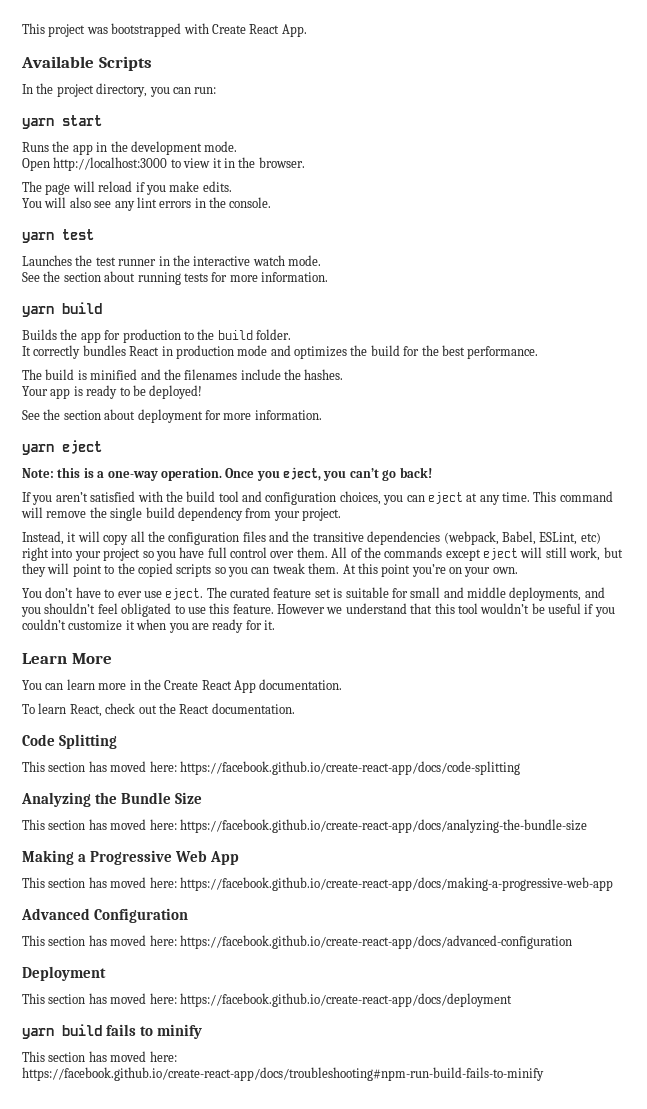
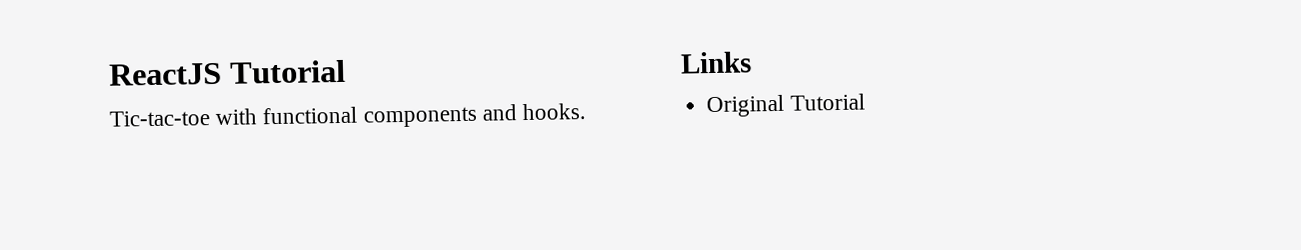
[22,23,307,37] [21,56,152,71] [22,83,217,97] [22,115,102,129] [22,141,238,155] [22,157,305,171] [22,181,232,195] [22,197,272,211] [22,229,94,243] [22,255,321,266] [22,271,328,285] [22,302,102,317] [22,329,291,343] [22,345,539,359] [22,369,344,380] [22,385,203,399] [22,409,322,423] [22,440,102,455] [22,467,432,481] [22,491,613,505] [21,507,341,521] [22,531,601,545] [22,547,623,561] [22,563,518,577] [22,587,605,601] [21,603,615,617] [22,619,275,633] [22,653,112,664] [22,679,343,693] [22,703,295,717] [22,734,117,749] [22,761,520,775] [21,792,202,807] [22,819,587,833] [22,850,239,865] [22,877,613,891] [21,908,188,923] [22,935,572,949] [22,966,106,981] [22,993,512,1007] [22,1024,202,1039] [22,1051,177,1062] [22,1067,544,1081] This project was bootstrapped with Create React App. // Available Scripts // In the project directory, you can run: // yarn start // Runs the app in the development mode. // Open http://localhost:3000 to view it in the browser. // The page will reload if you make edits. // You will also see any lint errors in the console. // yarn test // Launches the test runner in the interactive watch mode. // See the section about running tests for more information. // yarn build // Builds the app for production to the build folder. // It correctly bundles React in production mode and optimizes the build for the best performance. // The build is minified and the filenames include the hashes. // Your app is ready to be deployed! // See the section about deployment for more information. // yarn eject // Note: this is a one-way operation. Once you eject, you can’t go back! // If you aren’t satisfied with the build tool and configuration choices, you can eject at any time. This command will remove the single build dependency from your project. // Instead, it will copy all the configuration files and the transitive dependencies (webpack, Babel, ESLint, etc) right into your project so you have full control over them. All of the commands except eject will still work, but they will point to the copied scripts so you can tweak them. At this point you’re on your own. // You don’t have to ever use eject. The curated feature set is suitable for small and middle deployments, and you shouldn’t feel obligated to use this feature. However we understand that this tool wouldn’t be useful if you couldn’t customize it when you are ready for it. // Learn More // You can learn more in the Create React App documentation. // To learn React, check out the React documentation. // Code Splitting // This section has moved here: https://facebook.github.io/create-react-app/docs/code-splitting // Analyzing the Bundle Size // This section has moved here: https://facebook.github.io/create-react-app/docs/analyzing-the-bundle-size // Making a Progressive Web App // This section has moved here: https://facebook.github.io/create-react-app/docs/making-a-progressive-web-app // Advanced Configuration // This section has moved here: https://facebook.github.io/create-react-app/docs/advanced-configuration // Deployment // This section has moved here: https://facebook.github.io/create-react-app/docs/deployment // yarn build fails to minify // This section has moved here: https://facebook.github.io/create-react-app/docs/troubleshooting#npm-run-build-fails-to-minify -> [108,59,346,86] [109,103,587,128] [680,51,752,74] [706,93,865,118] ReactJS Tutorial // Tic-tac-toe with functional components and hooks. // Links // Original Tutorial

